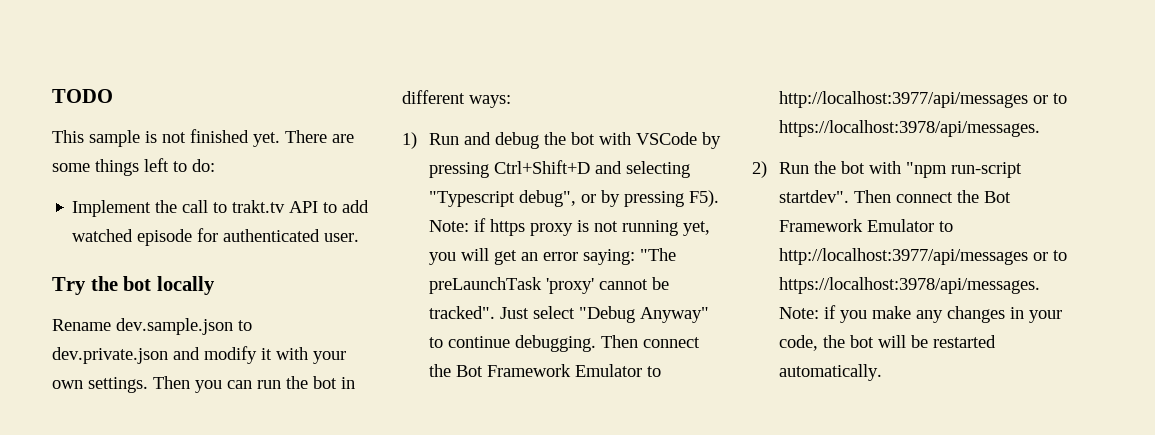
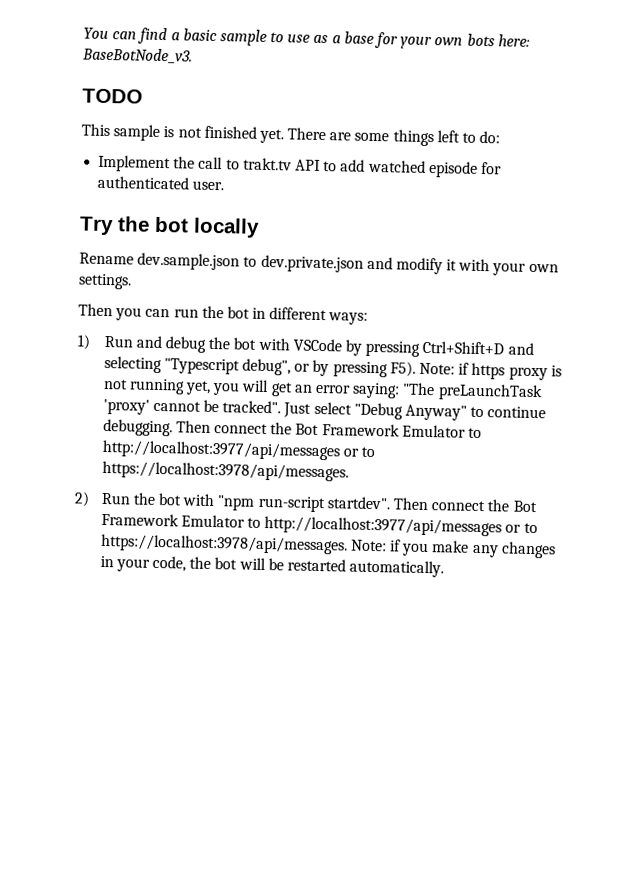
(52, 96) none -> [83,27,530,50] [82,47,193,64] You can find a basic sample to use as a base for your own bots here: BaseBotNode_v3. //
(148, 385) none -> (132, 281) //

